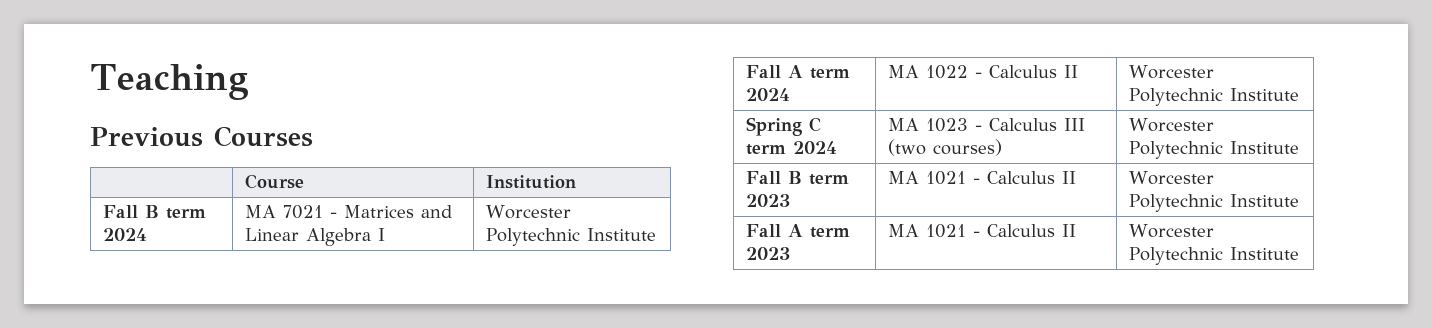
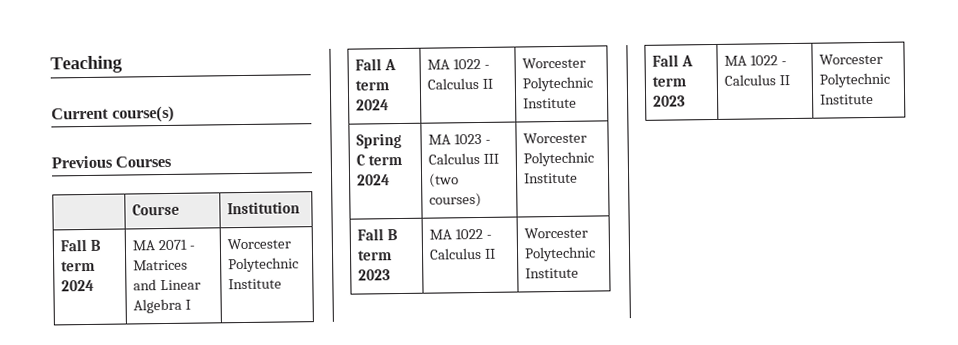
(248, 82) none -> [51,105,176,123] // Current course(s)
[283,205,324,219] 7021 -> [158,239,188,251] 2071
[926,171,967,185] 1021 -> [455,228,484,240] 1022
[926,224,967,238] 1021 -> [750,55,779,66] 1022

